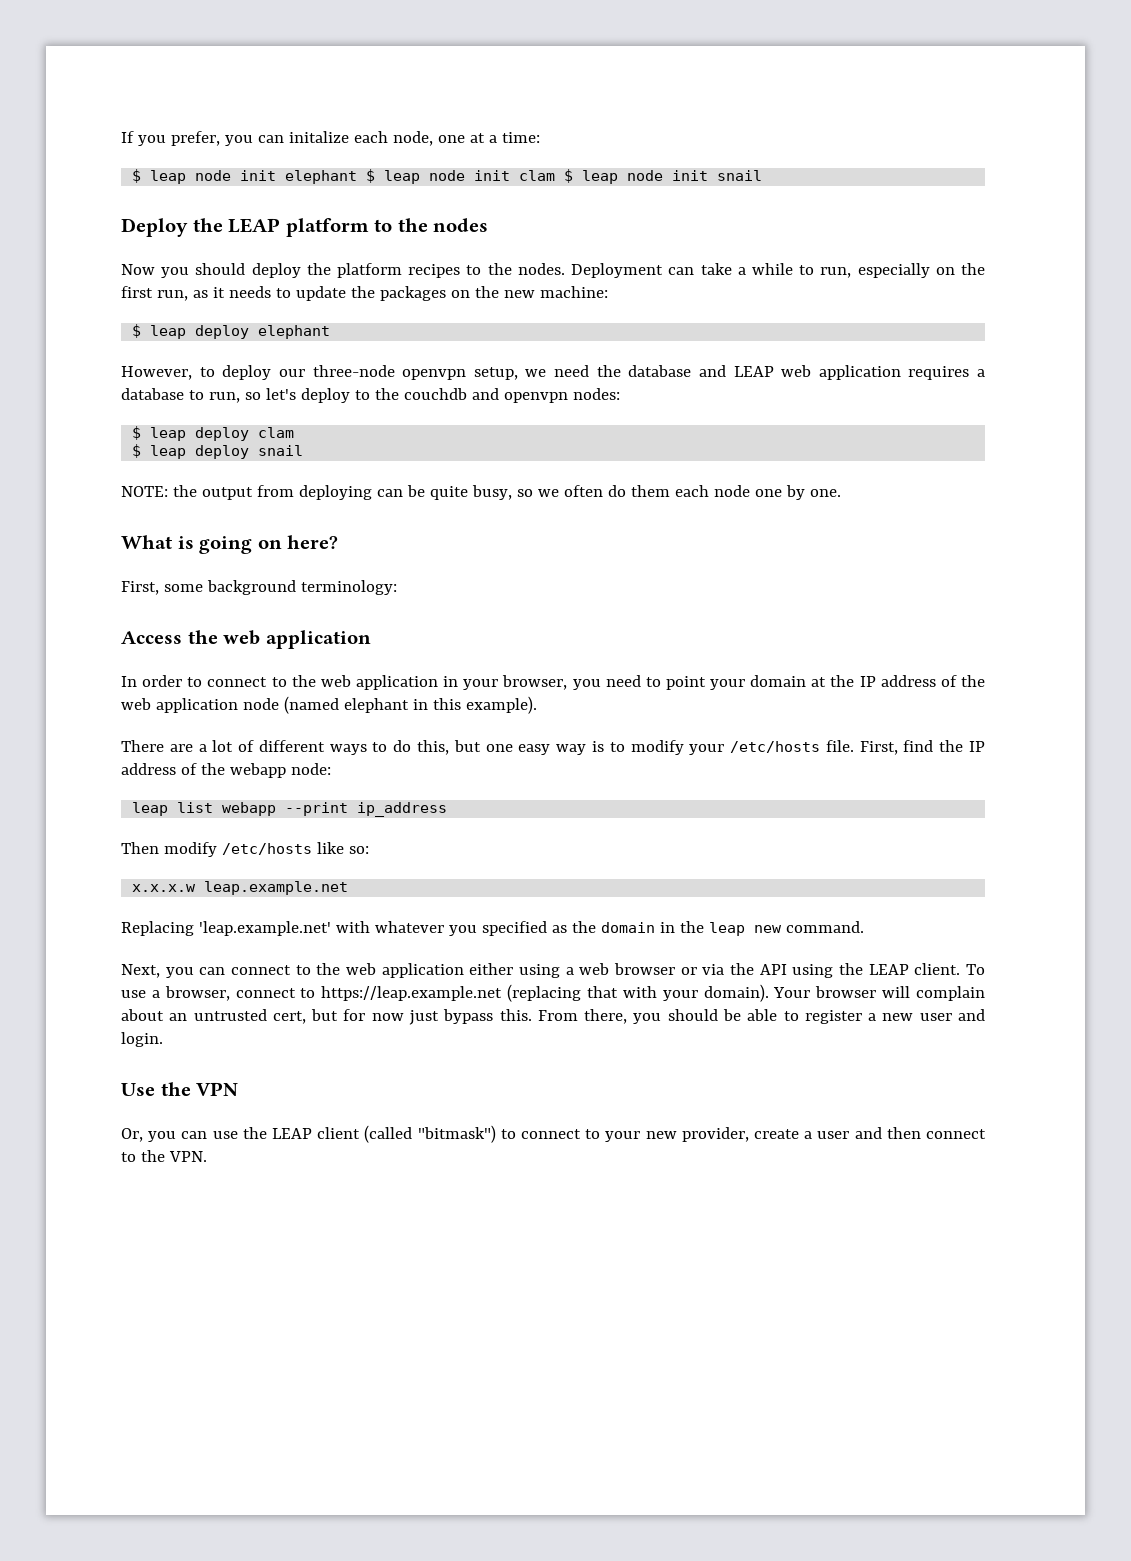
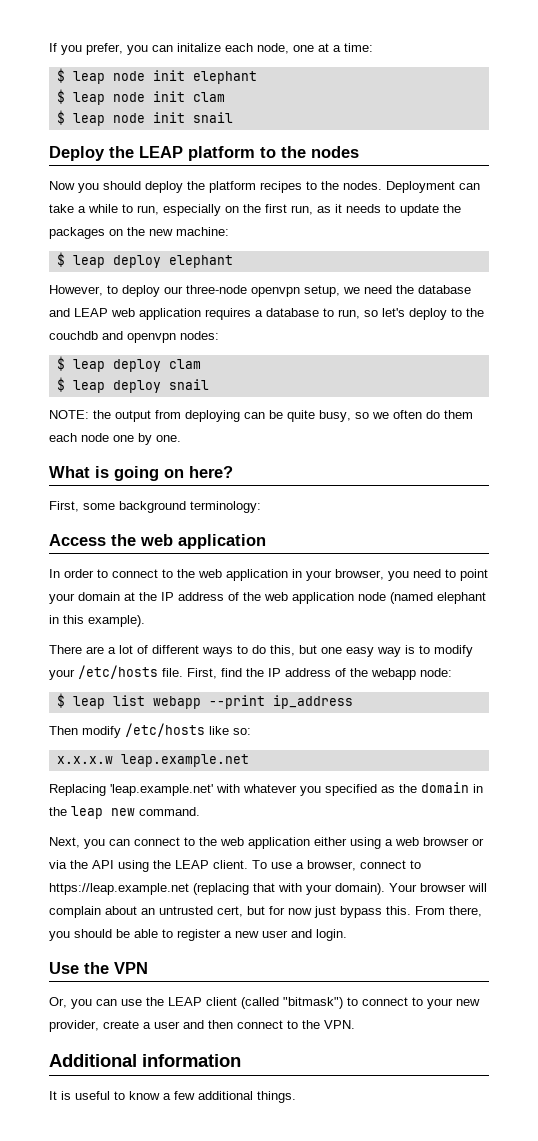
(358, 177) none -> (257, 77) //
(556, 175) none -> (225, 97) //
(331, 769) none -> [56,693,65,708] $
(207, 1156) none -> [49,1054,241,1067] [49,1091,296,1103] // Additional information // It is useful to know a few additional things.

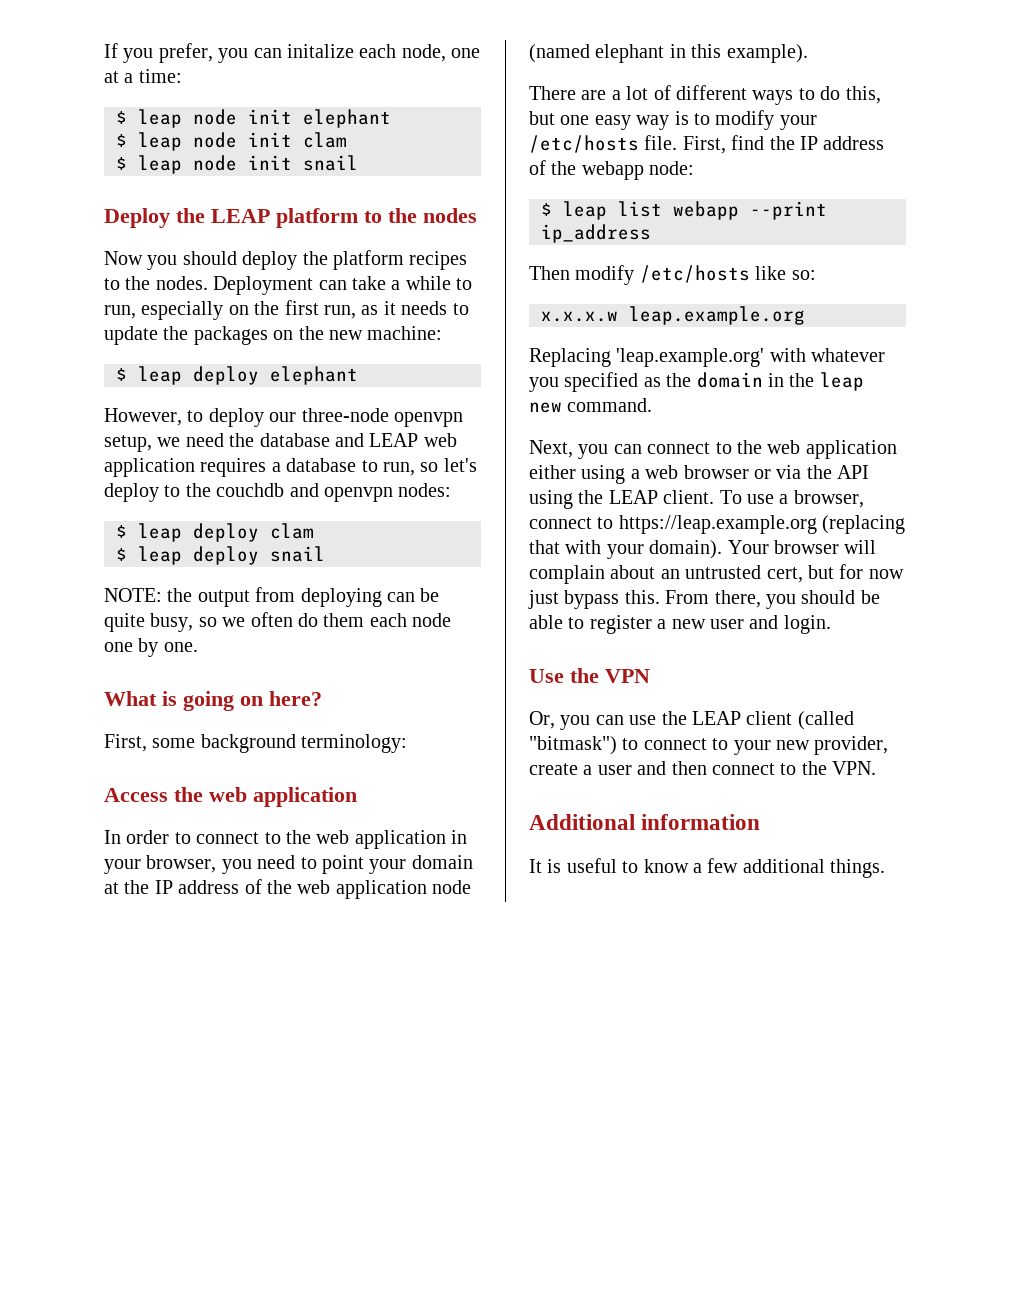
[120,754,249,767] leap.example.net -> [629,306,805,325] leap.example.org
[110,784,213,796] 'leap.example.net' -> [616,348,765,367] 'leap.example.org'
[49,883,189,895] https://leap.example.net -> [618,515,817,534] https://leap.example.org

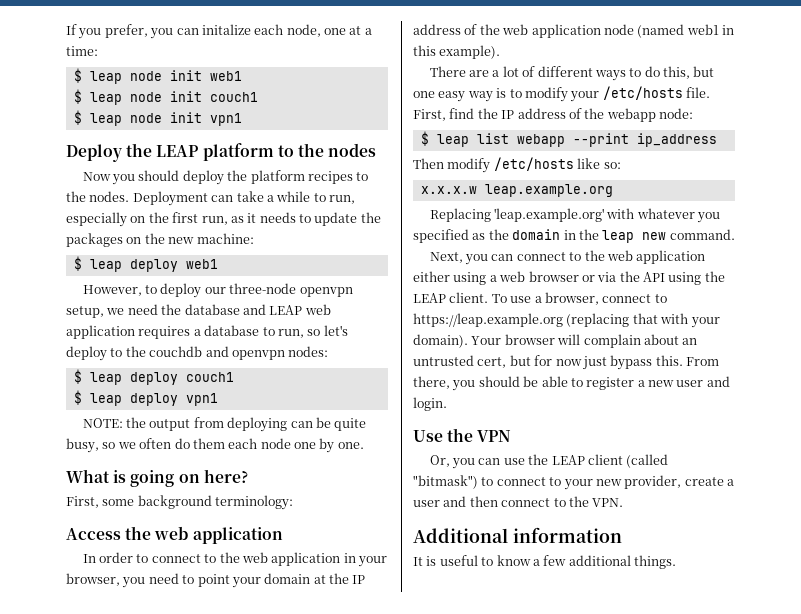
[303,109,391,128] [116,132,347,151] [116,155,358,174] elephant // $ leap node init clam // $ leap node init snail -> [209,71,242,81] [73,89,258,105] [73,110,242,126] web1 // $ leap node init couch1 // $ leap node init vpn1
[270,366,358,385] elephant -> [185,259,218,269] web1
[270,523,314,539] [116,546,325,565] clam // $ leap deploy snail -> [185,372,234,382] [73,390,218,406] couch1 // $ leap deploy vpn1
[595,44,665,63] elephant -> [686,24,719,35] web1

